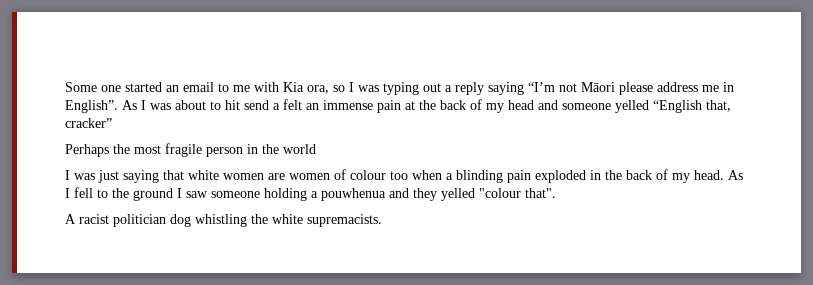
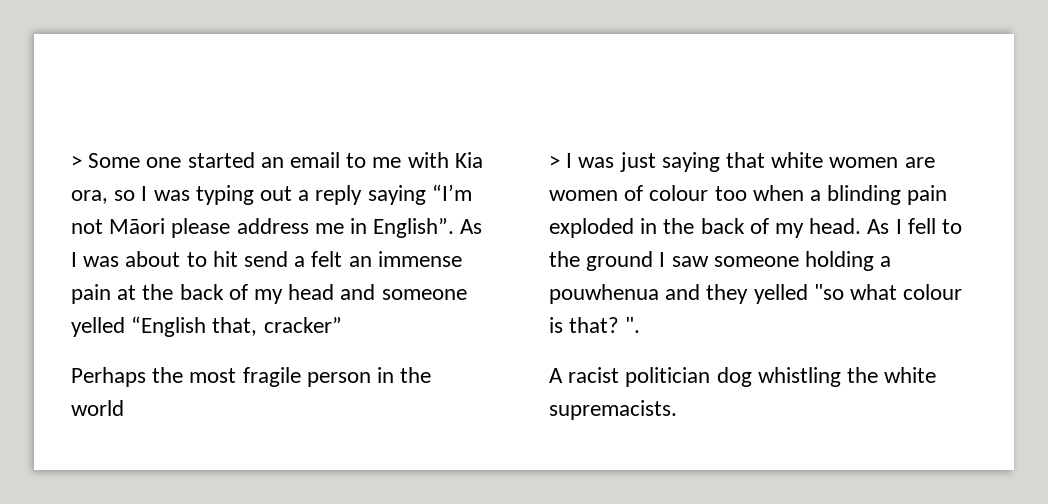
(65, 87) none -> [71,155,82,168] >
(316, 149) none -> [549,155,560,168] >
[479,188,556,198] "colour that". -> [813,284,963,300] [549,317,641,333] "so what colour is that? ".

